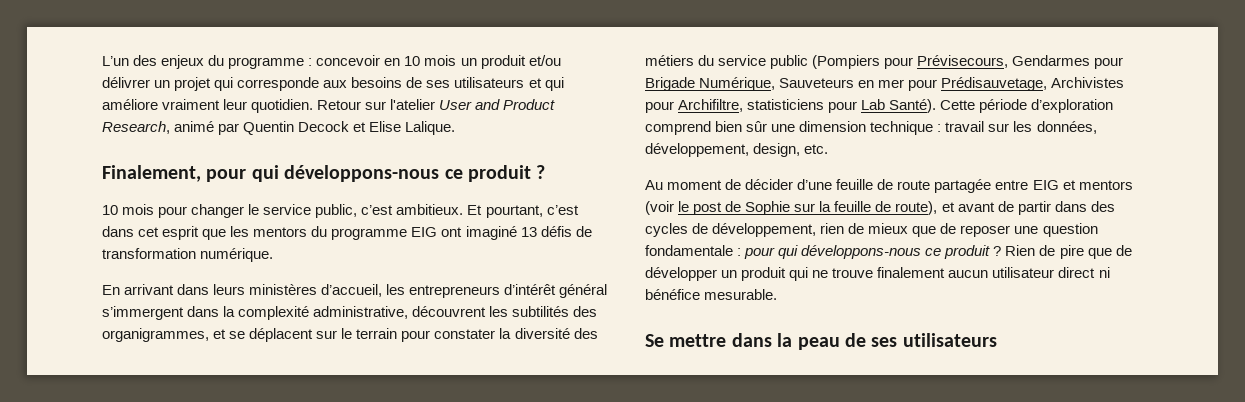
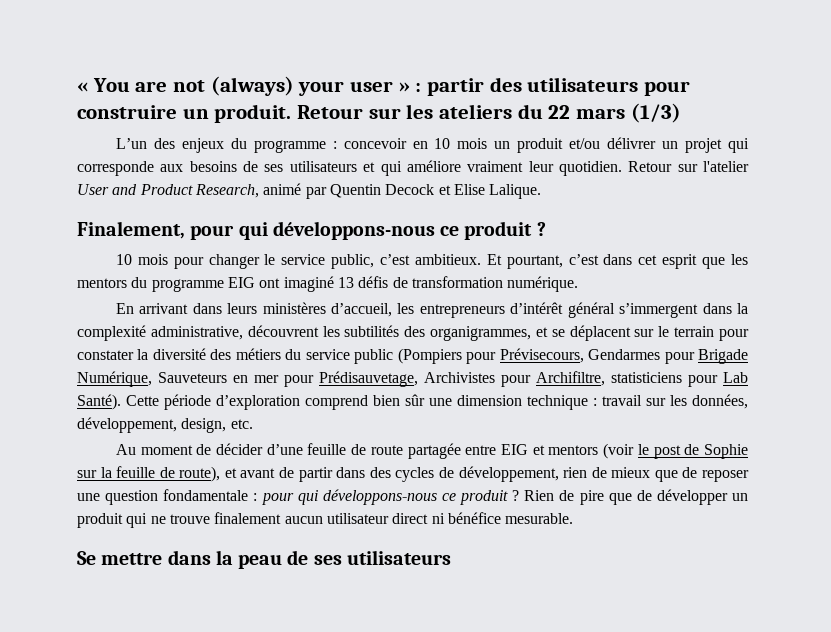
(102, 61) none -> [77,76,691,96] [77,103,681,123] « You are not (always) your user » : partir des utilisateurs pour construire un produit. Retour sur les ateliers du 22 mars (1/3) //

